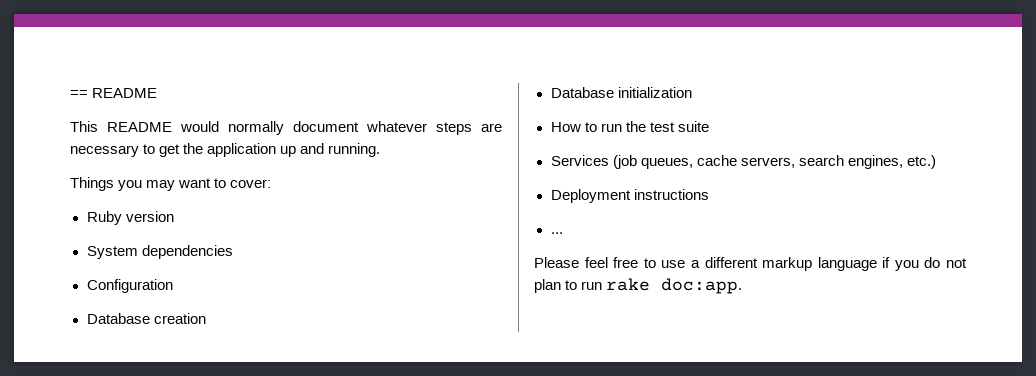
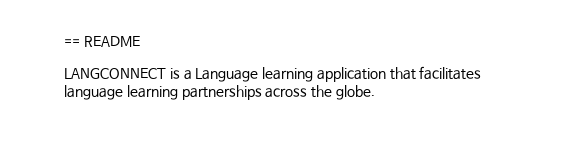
[70,121,502,135] [70,143,381,157] [70,177,272,191] [86,211,174,225] [86,245,233,259] [86,279,173,293] [86,313,206,324] [550,87,692,98] [550,121,709,132] [550,155,936,169] [550,189,709,203] [550,232,563,234] [534,257,967,271] [534,278,743,294] This README would normally document whatever steps are necessary to get the application up and running. // Things you may want to cover: // Ruby version // System dependencies // Configuration // Database creation // Database initialization // How to run the test suite // Services (job queues, cache servers, search engines, etc.) // Deployment instructions // ... // Please feel free to use a different markup language if you do not plan to run rake doc:app. -> [64,66,482,82] [64,85,375,100] LANGCONNECT is a Language learning application that facilitates language learning partnerships across the globe.

